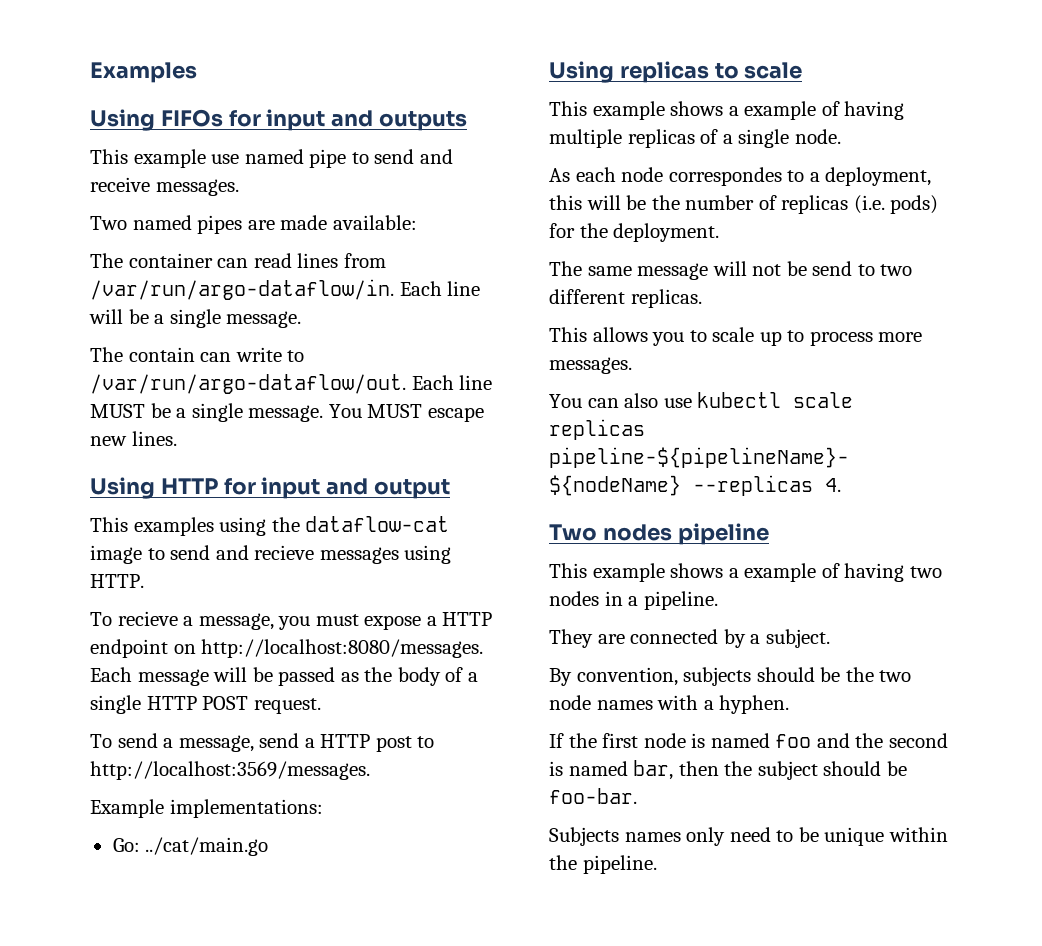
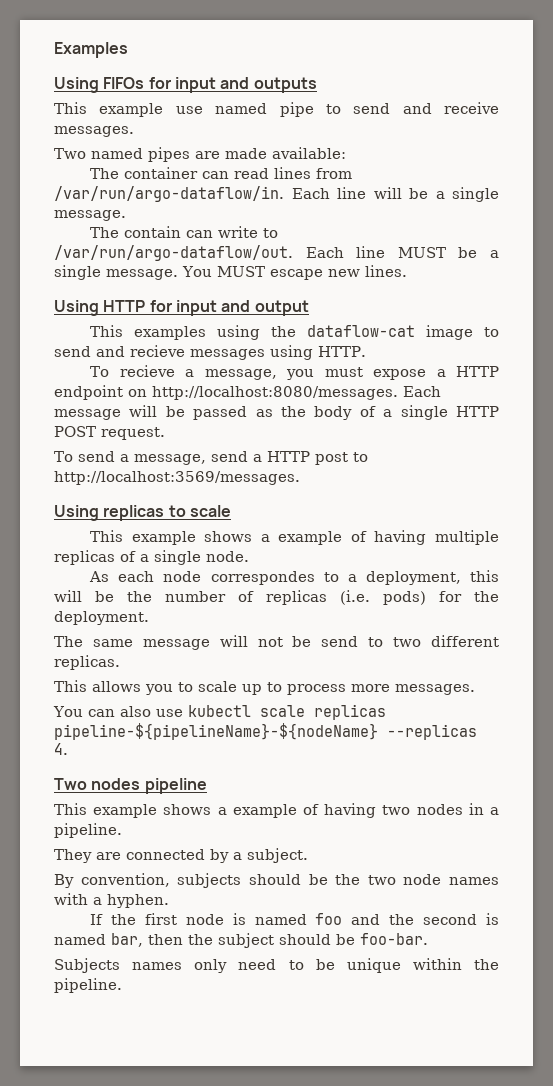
[90,799,323,818] [112,837,269,856] // Example implementations: // Go: ../cat/main.go -> (300, 478) none

